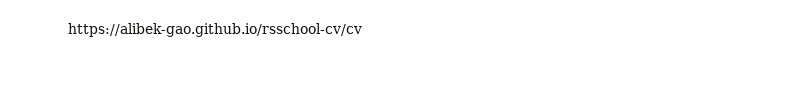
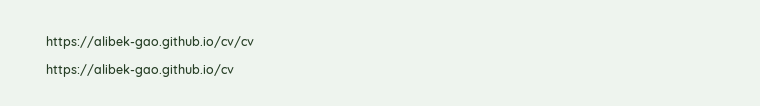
[68,23,362,37] https://alibek-gao.github.io/rsschool-cv/cv -> [46,36,254,49] [46,64,234,77] https://alibek-gao.github.io/cv/cv // https://alibek-gao.github.io/cv

